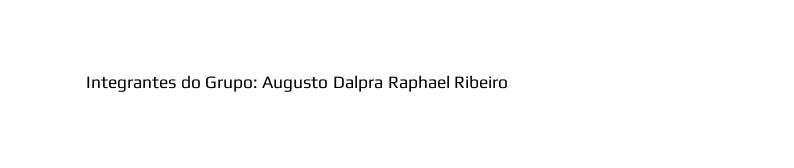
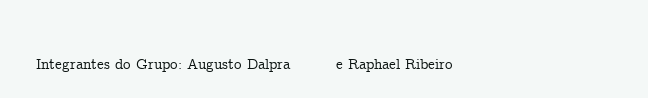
(383, 83) none -> [336,62,343,69] e

